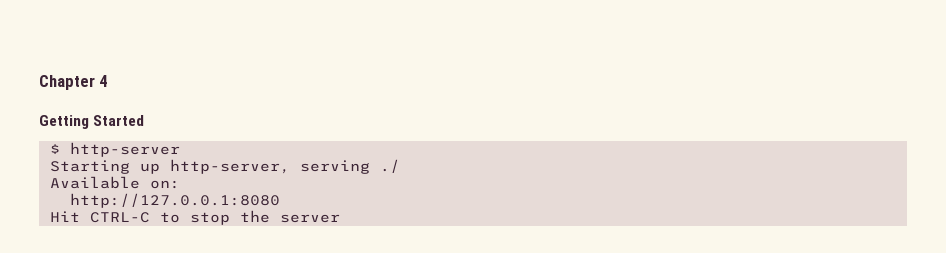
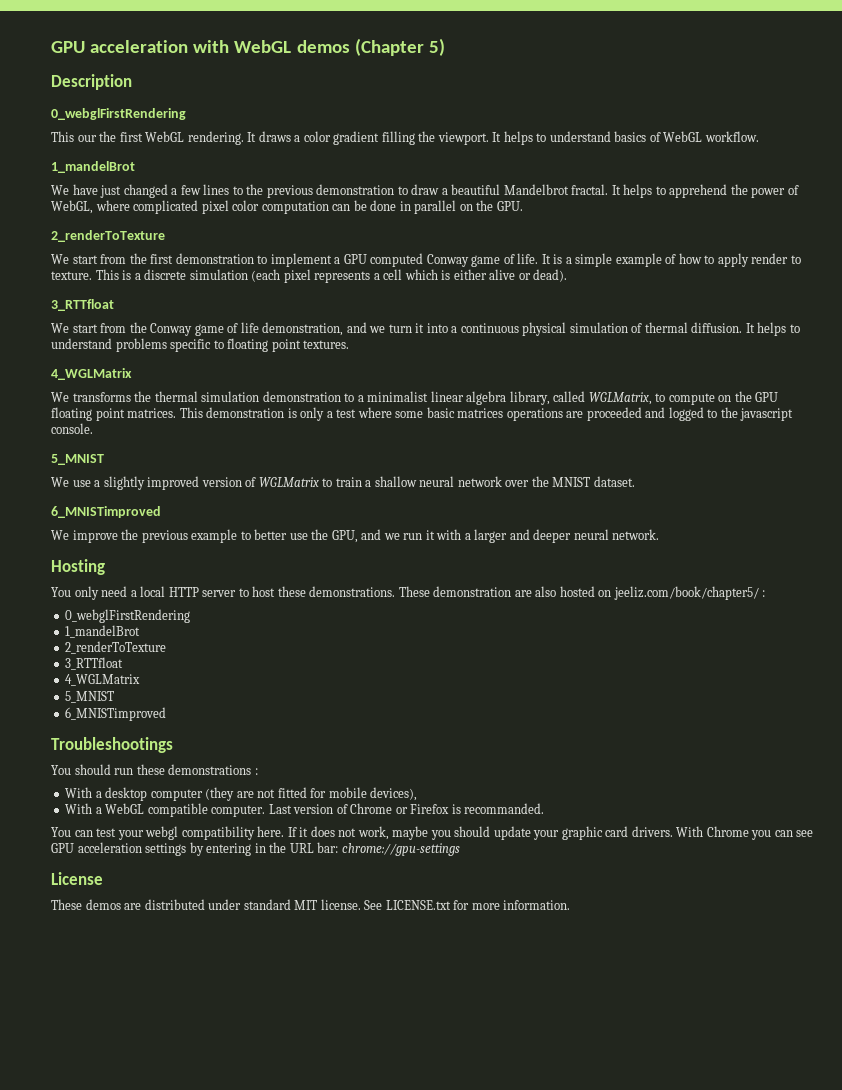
[39,75,108,90] [39,115,145,129] [49,142,180,157] [49,159,400,174] [49,176,180,189] [69,193,280,208] [49,210,340,225] Chapter 4 // Getting Started // $ http-server // Starting up http-server, serving ./ // Available on: // http://127.0.0.1:8080 // Hit CTRL-C to stop the server -> [51,38,445,56] [51,74,132,90] [51,108,186,120] [51,131,759,145] [51,161,135,173] [51,184,799,198] [51,200,523,214] [51,230,165,242] [51,253,801,267] [51,269,568,283] [51,299,114,311] [51,322,800,336] [51,338,350,352] [51,368,132,380] [51,391,779,405] [51,407,794,421] [51,423,93,434] [51,454,104,465] [51,476,635,490] [51,506,161,518] [51,529,660,543] [51,559,105,575] [51,586,766,600] [65,609,191,623] [65,625,141,638] [65,641,167,654] [65,657,124,670] [65,674,141,686] [65,691,115,703] [65,707,167,721] [51,737,173,753] [51,764,258,775] [65,787,418,801] [65,803,545,817] [51,826,814,840] [51,842,460,856] [51,872,103,885] [51,899,571,910] GPU acceleration with WebGL demos (Chapter 5) // Description // 0_webglFirstRendering // This our the first WebGL rendering. It draws a color gradient filling the viewport. It helps to understand basics of WebGL workflow. // 1_mandelBrot // We have just changed a few lines to the previous demonstration to draw a beautiful Mandelbrot fractal. It helps to apprehend the power of WebGL, where complicated pixel color computation can be done in parallel on the GPU. // 2_renderToTexture // We start from the first demonstration to implement a GPU computed Conway game of life. It is a simple example of how to apply render to texture. This is a discrete simulation (each pixel represents a cell which is either alive or dead). // 3_RTTfloat // We start from the Conway game of life demonstration, and we turn it into a continuous physical simulation of thermal diffusion. It helps to understand problems specific to floating point textures. // 4_WGLMatrix // We transforms the thermal simulation demonstration to a minimalist linear algebra library, called WGLMatrix, to compute on the GPU floating point matrices. This demonstration is only a test where some basic matrices operations are proceeded and logged to the javascript console. // 5_MNIST // We use a slightly improved version of WGLMatrix to train a shallow neural network over the MNIST dataset. // 6_MNISTimproved // We improve the previous example to better use the GPU, and we run it with a larger and deeper neural network. // Hosting // You only need a local HTTP server to host these demonstrations. These demonstration are also hosted on jeeliz.com/book/chapter5/ : // 0_webglFirstRendering // 1_mandelBrot // 2_renderToTexture // 3_RTTfloat // 4_WGLMatrix // 5_MNIST // 6_MNISTimproved // Troubleshootings // You should run these demonstrations : // With a desktop computer (they are not fitted for mobile devices), // With a WebGL compatible computer. Last version of Chrome or Firefox is recommanded. // You can test your webgl compatibility here. If it does not work, maybe you should update your graphic card drivers. With Chrome you can see GPU acceleration settings by entering in the URL bar: chrome://gpu-settings // License // These demos are distributed under standard MIT license. See LICENSE.txt for more information.

